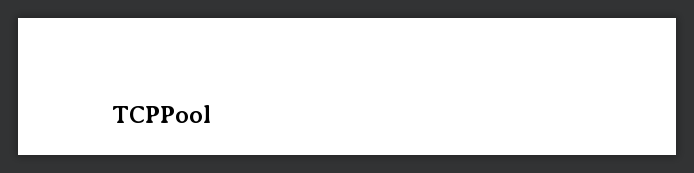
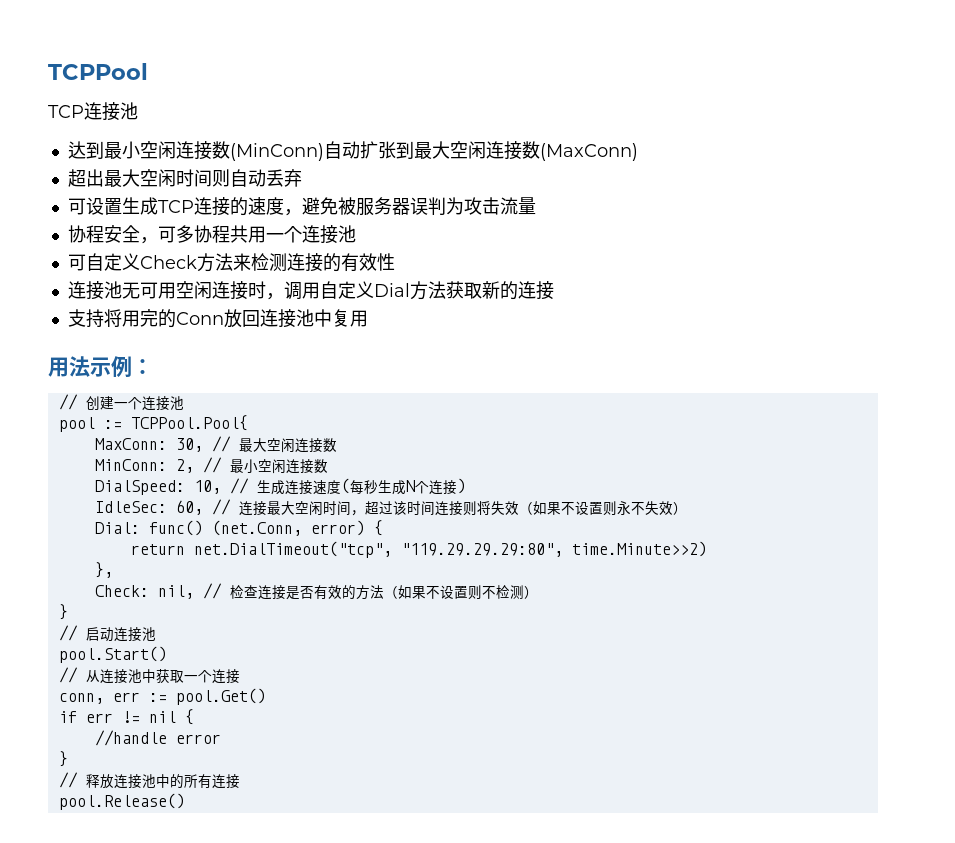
(211, 114) none -> [48,102,138,121] [67,141,638,161] [67,169,302,187] [67,197,536,216] [67,225,356,244] [67,253,395,272] [67,281,554,300] [67,309,368,328] [48,356,153,377] [58,394,184,411] [58,415,248,432] [94,436,337,453] [94,457,328,474] [94,478,466,495] [94,499,687,516] [94,520,383,536] [130,541,707,558] [94,562,113,578] [94,583,538,600] [58,604,68,620] [58,625,156,642] [58,646,167,663] [58,667,240,684] [58,688,266,705] [58,709,194,725] [94,730,221,746] [58,751,68,767] [58,772,240,789] [58,793,185,810] // TCP连接池 // 达到最小空闲连接数(MinConn)自动扩张到最大空闲连接数(MaxConn) // 超出最大空闲时间则自动丢弃 // 可设置生成TCP连接的速度，避免被服务器误判为攻击流量 // 协程安全，可多协程共用一个连接池 // 可自定义Check方法来检测连接的有效性 // 连接池无可用空闲连接时，调用自定义Dial方法获取新的连接 // 支持将用完的Conn放回连接池中复用 // 用法示例： // // 创建一个连接池 // pool := TCPPool.Pool{ // MaxConn: 30, // 最大空闲连接数 // MinConn: 2, // 最小空闲连接数 // DialSpeed: 10, // 生成连接速度(每秒生成N个连接) // IdleSec: 60, // 连接最大空闲时间，超过该时间连接则将失效（如果不设置则永不失效） // Dial: func() (net.Conn, error) { // return net.DialTimeout("tcp", "119.29.29.29:80", time.Minute>>2) // }, // Check: nil, // 检查连接是否有效的方法（如果不设置则不检测） // } // // 启动连接池 // pool.Start() // // 从连接池中获取一个连接 // conn, err := pool.Get() // if err != nil { // //handle error // } // // 释放连接池中的所有连接 // pool.Release()

